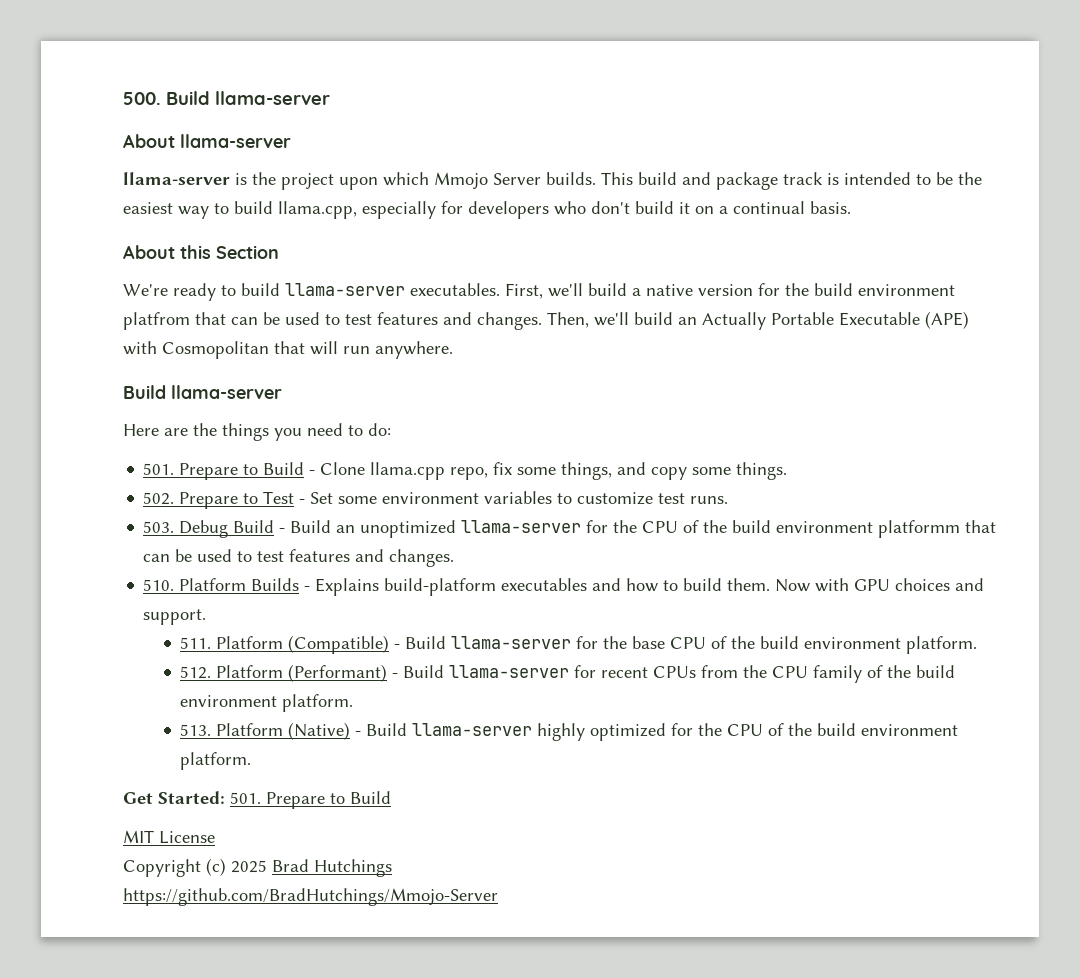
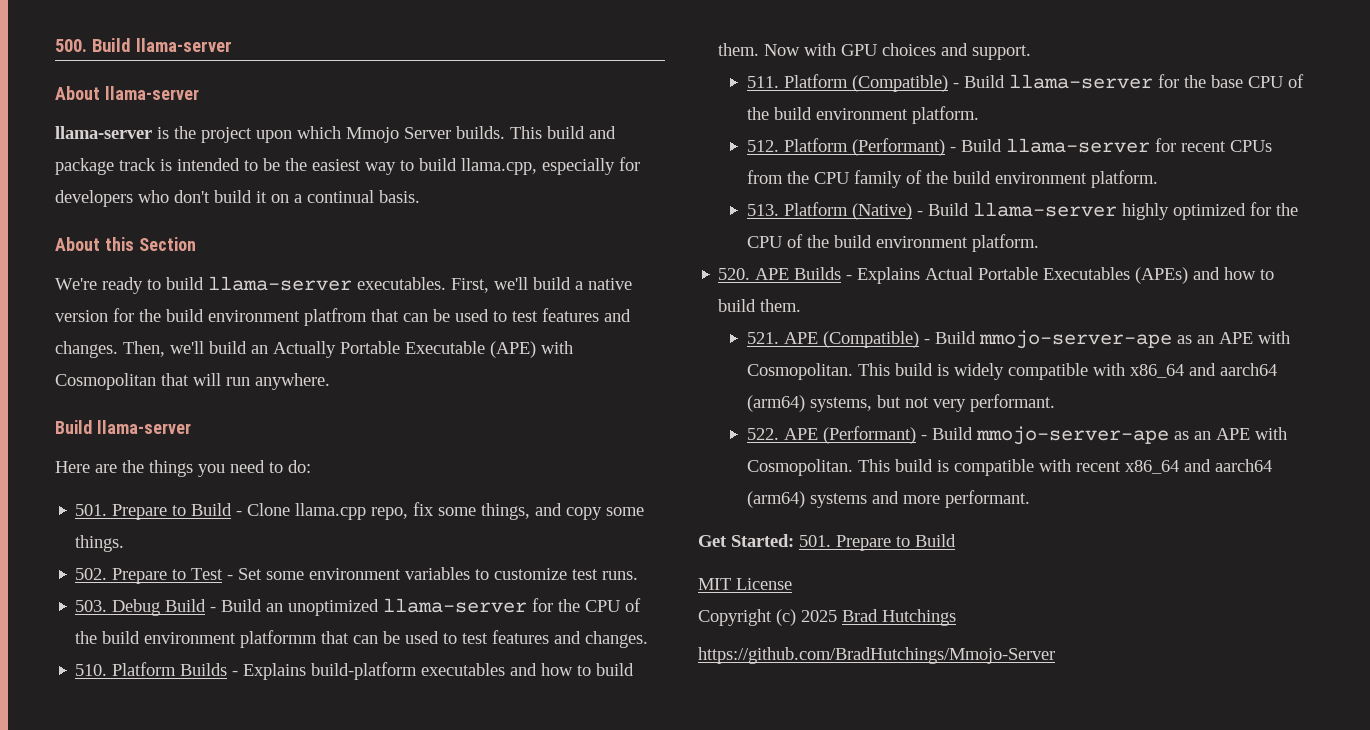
(252, 761) none -> [718,267,1275,284] [718,299,802,312] [747,330,1291,349] [747,363,1278,380] [747,394,1056,412] [747,426,1288,445] [747,459,1273,476] [747,490,1031,508] // 520. APE Builds - Explains Actual Portable Executables (APEs) and how to build them. // 521. APE (Compatible) - Build mmojo-server-ape as an APE with Cosmopolitan. This build is widely compatible with x86_64 and aarch64 (arm64) systems, but not very performant. // 522. APE (Performant) - Build mmojo-server-ape as an APE with Cosmopolitan. This build is compatible with recent x86_64 and aarch64 (arm64) systems and more performant.

